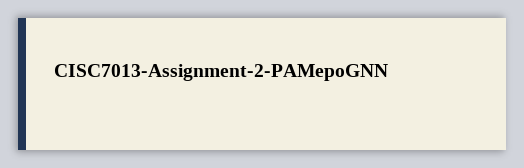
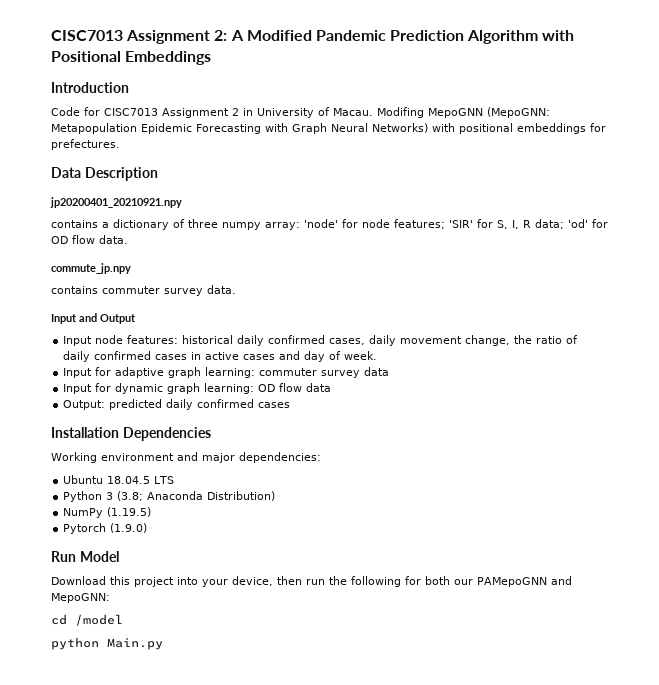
[54,64,388,81] CISC7013-Assignment-2-PAMepoGNN -> [51,30,575,44] [51,51,212,65] [51,82,129,93] [51,107,550,118] [51,123,606,134] [51,139,120,150] [51,167,158,181] [50,197,182,208] [51,219,608,230] [51,235,128,244] [51,263,131,274] [51,285,236,296] [51,313,136,324] [63,335,579,346] [63,351,378,362] [63,367,390,378] [63,383,332,394] [63,399,291,410] [51,427,211,441] [51,452,321,463] [63,475,175,484] [63,491,276,502] [63,507,152,518] [63,523,148,534] [51,551,119,562] [51,576,572,587] [51,593,110,603] [51,614,123,626] [51,637,163,650] CISC7013 Assignment 2: A Modified Pandemic Prediction Algorithm with Positional Embeddings // Introduction // Code for CISC7013 Assignment 2 in University of Macau. Modifing MepoGNN (MepoGNN: Metapopulation Epidemic Forecasting with Graph Neural Networks) with positional embeddings for prefectures. // Data Description // jp20200401_20210921.npy // contains a dictionary of three numpy array: 'node' for node features; 'SIR' for S, I, R data; 'od' for OD flow data. // commute_jp.npy // contains commuter survey data. // Input and Output // Input node features: historical daily confirmed cases, daily movement change, the ratio of daily confirmed cases in active cases and day of week. // Input for adaptive graph learning: commuter survey data // Input for dynamic graph learning: OD flow data // Output: predicted daily confirmed cases // Installation Dependencies // Working environment and major dependencies: // Ubuntu 18.04.5 LTS // Python 3 (3.8; Anaconda Distribution) // NumPy (1.19.5) // Pytorch (1.9.0) // Run Model // Download this project into your device, then run the following for both our PAMepoGNN and MepoGNN: // cd /model // python Main.py

